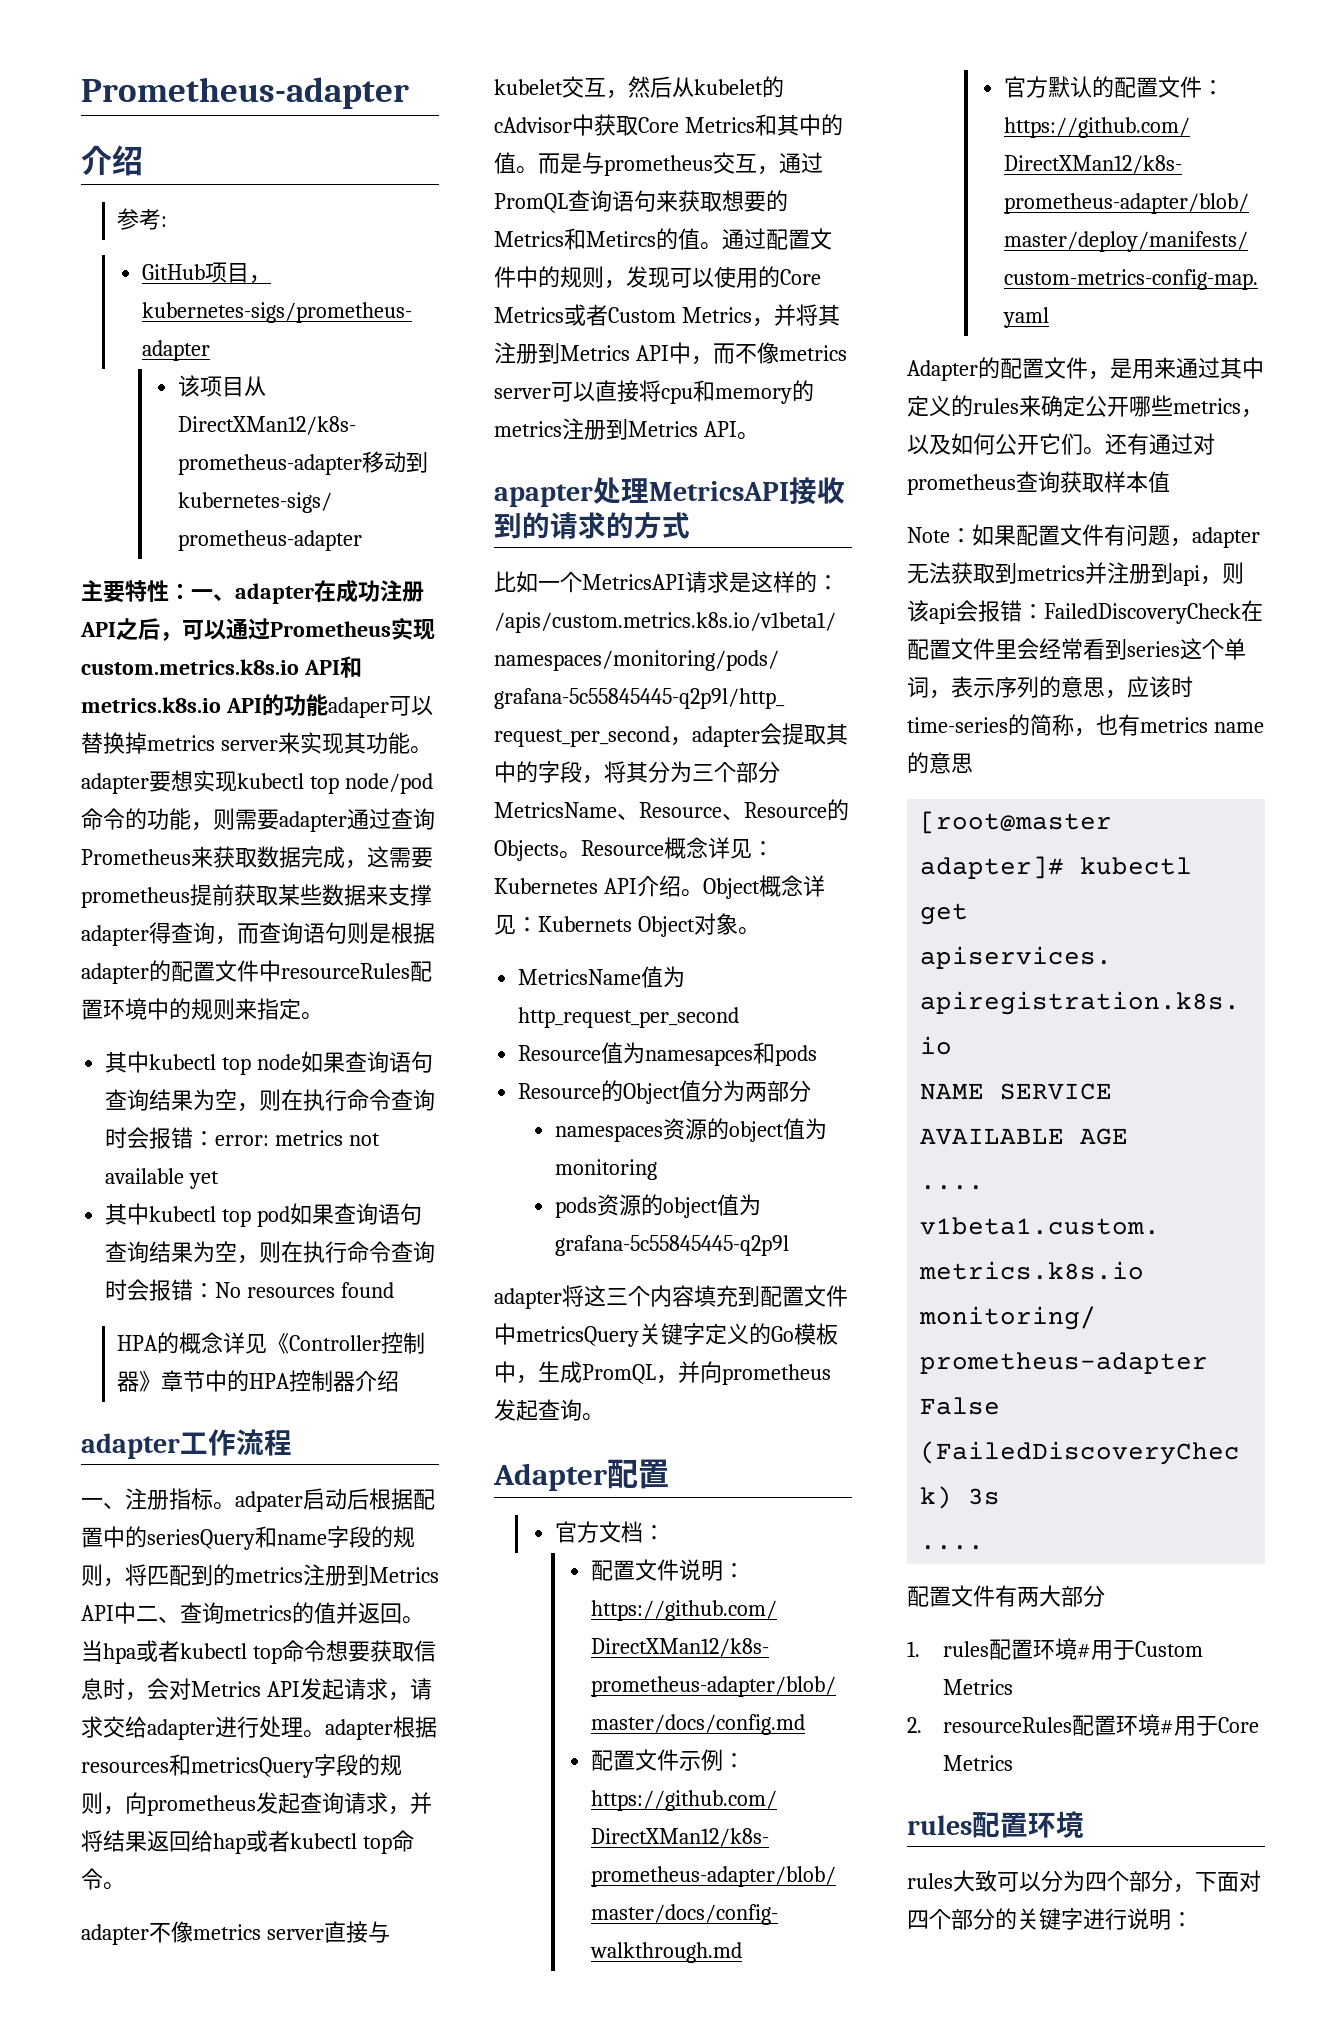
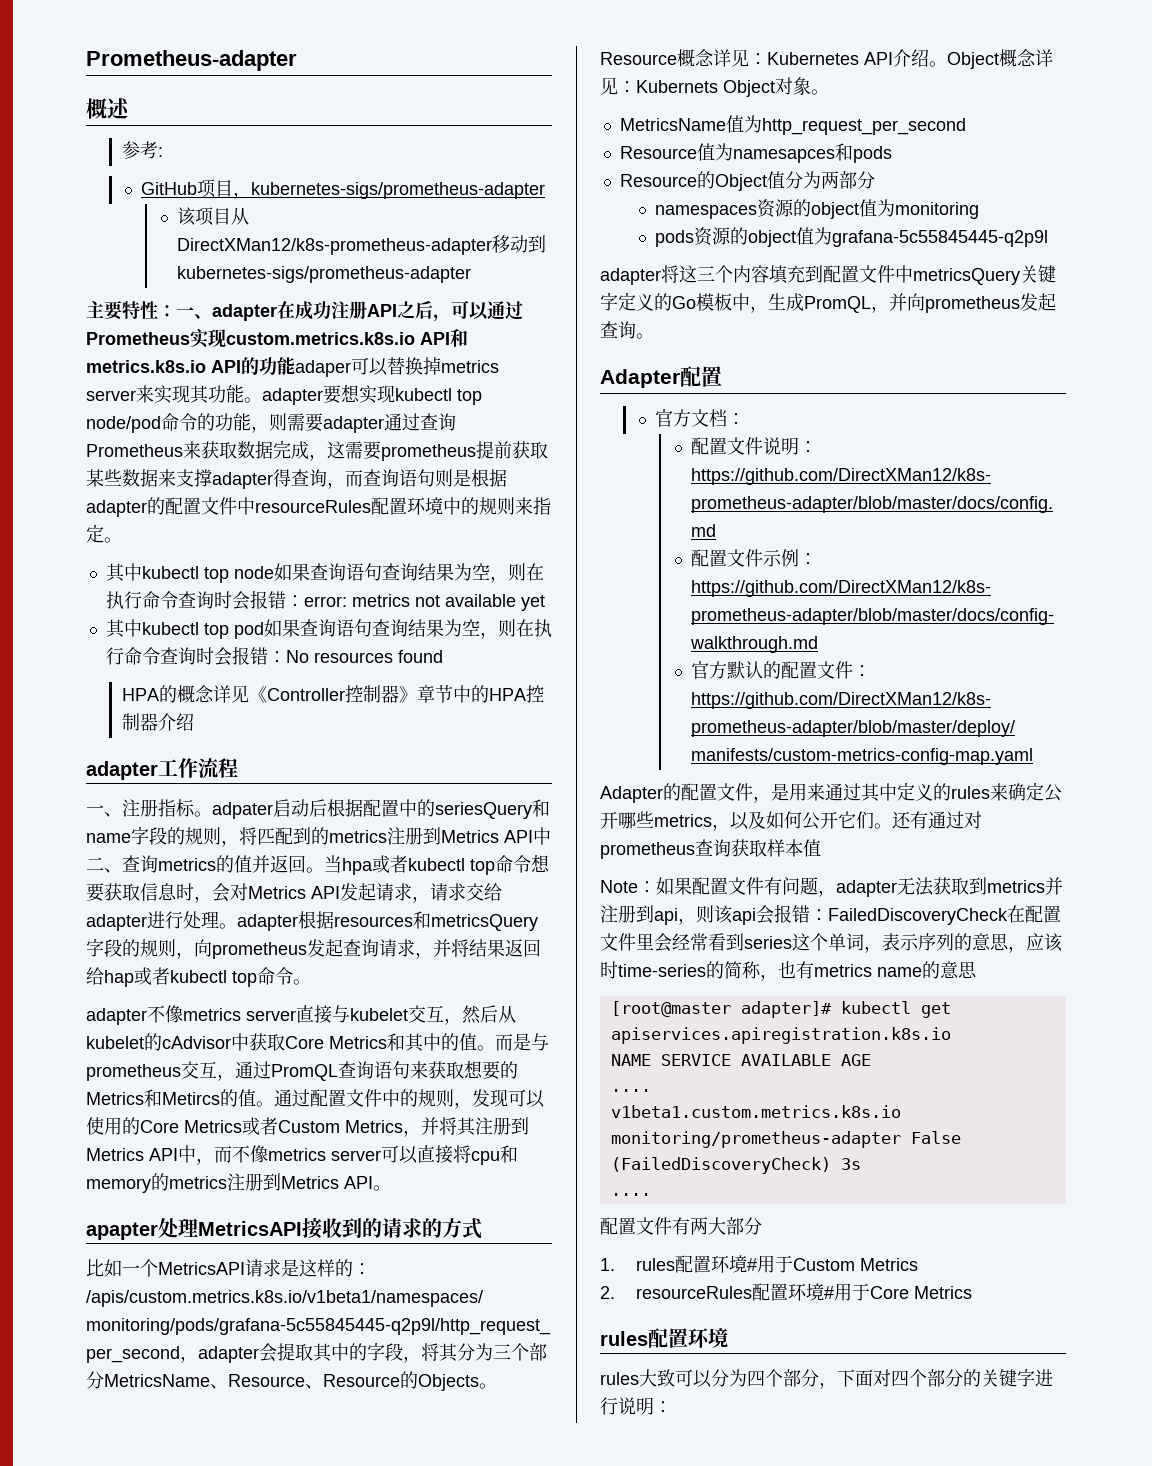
[81,145,143,176] 介绍 -> [86,98,130,119] 概述

